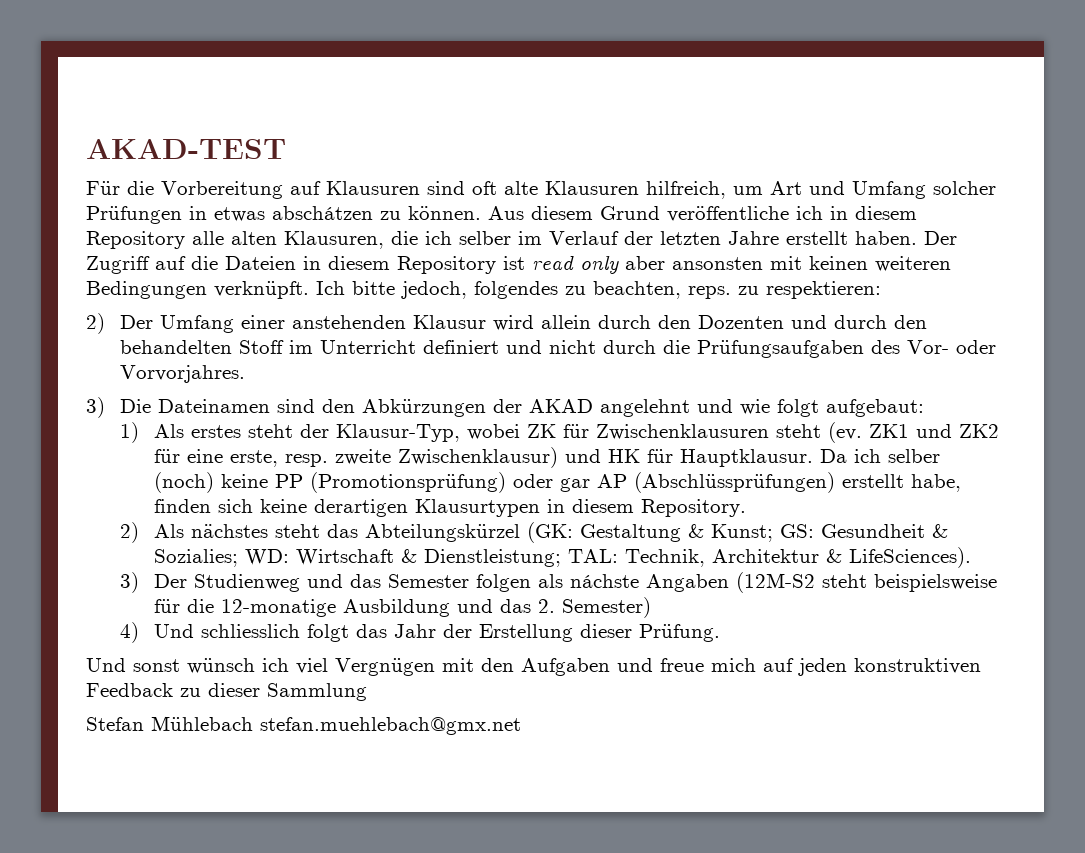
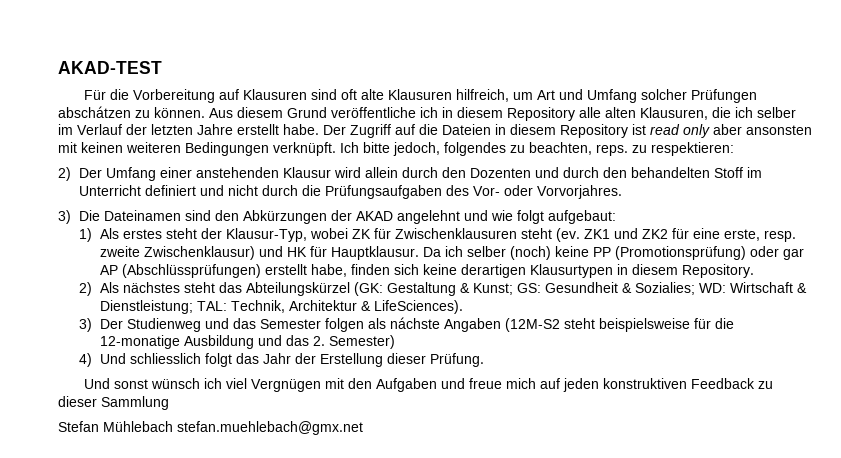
[189,206,265,222] in etwas -> (757, 96) none
[855,231,917,245] haben. -> [283,124,319,135] habe.

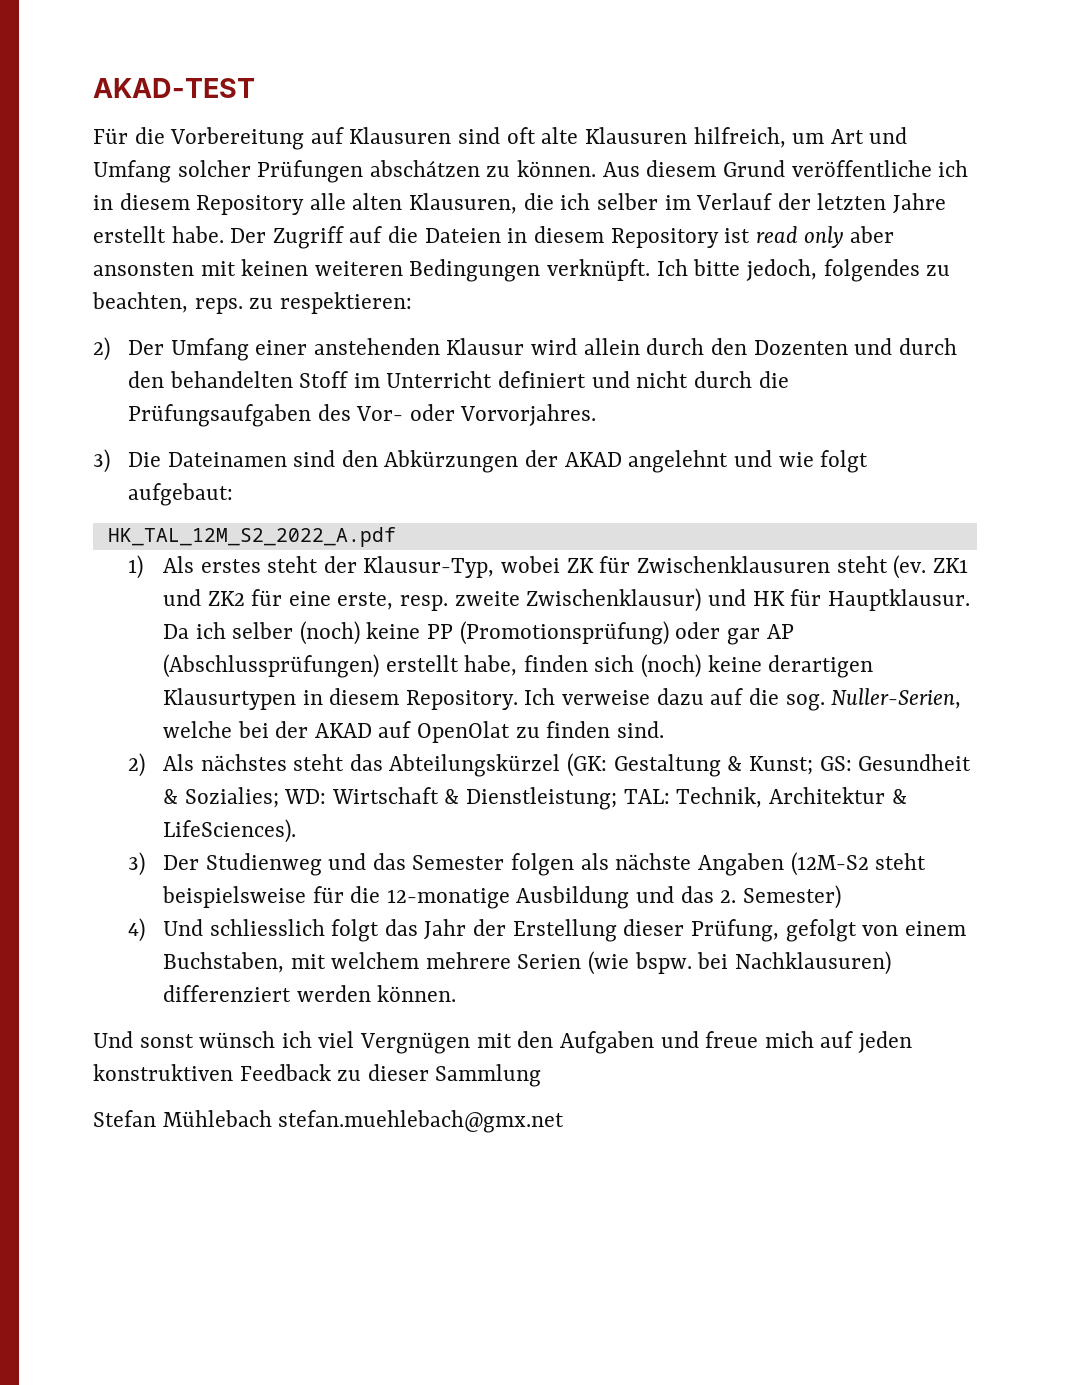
(617, 217) none -> [107,527,396,547] // HK_TAL_12M_S2_2022_A.pdf
[122,264,262,278] (Abschlüssprüfungen) -> [162,654,379,678] (Abschlussprüfungen)
(420, 269) none -> [641,654,702,678] (noch)
(755, 271) none -> [524,688,962,711] [162,721,664,743] Ich verweise dazu auf die sog. Nuller-Serien, welche bei der AKAD auf OpenOlat zu finden sind.
[390,317,441,329] náchste -> [615,853,692,870] nächste
[430,353,485,367] Prüfung. -> [690,919,966,942] [162,951,891,975] [162,985,457,1002] Prüfung, gefolgt von einem Buchstaben, mit welchem mehrere Serien (wie bspw. bei Nachklausuren) differenziert werden können.

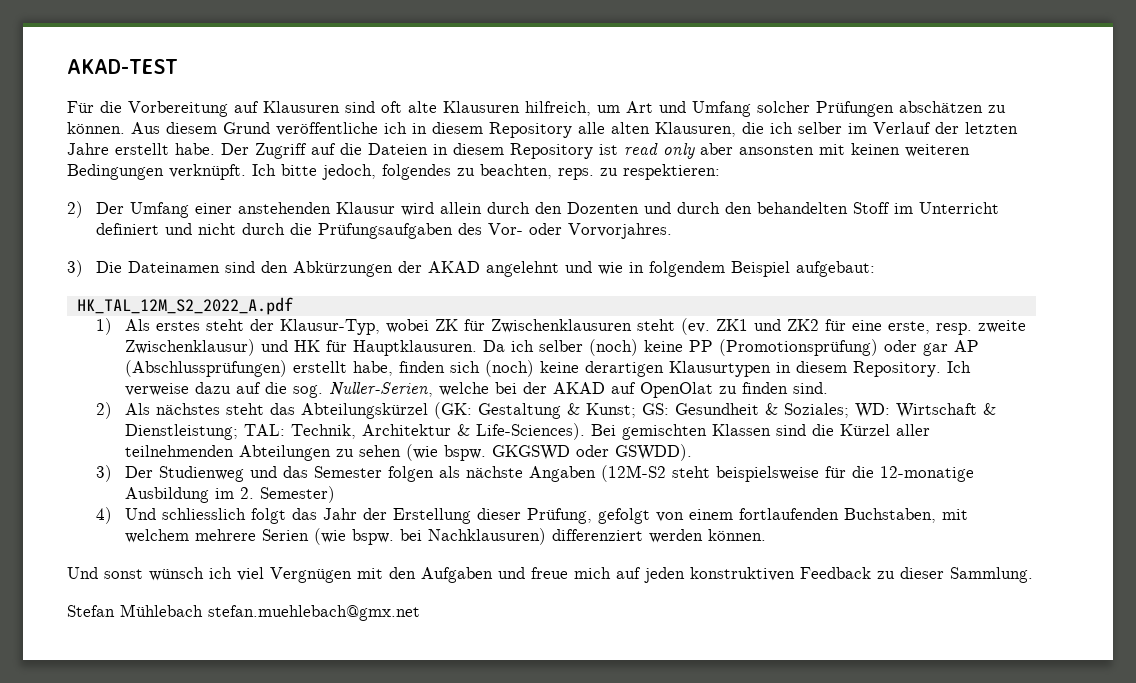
[369,160,480,177] abschátzen -> [899,101,983,113] abschätzen
[820,450,869,473] folgt -> [628,261,790,277] in folgendem Beispiel
[827,589,970,611] Hauptklausur. -> [352,340,477,356] Hauptklausuren.
[184,787,279,808] Sozialies; -> [783,403,849,418] Soziales;
[162,819,296,843] LifeSciences). -> [475,423,930,440] [124,444,692,461] Life-Sciences). Bei gemischten Klassen sind die Kürzel aller teilnehmenden Abteilungen zu sehen (wie bspw. GKGSWD oder GSWDD).
[636,886,714,903] und das -> [214,488,234,499] im
(966, 928) none -> [738,508,839,520] fortlaufenden
[435,1064,542,1087] Sammlung -> [950,567,1033,583] Sammlung.

